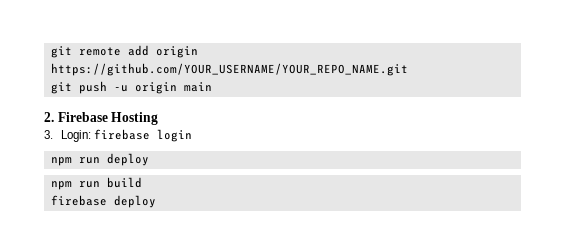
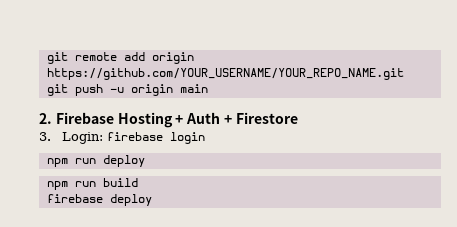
(159, 118) none -> [175,112,298,124] + Auth + Firestore

